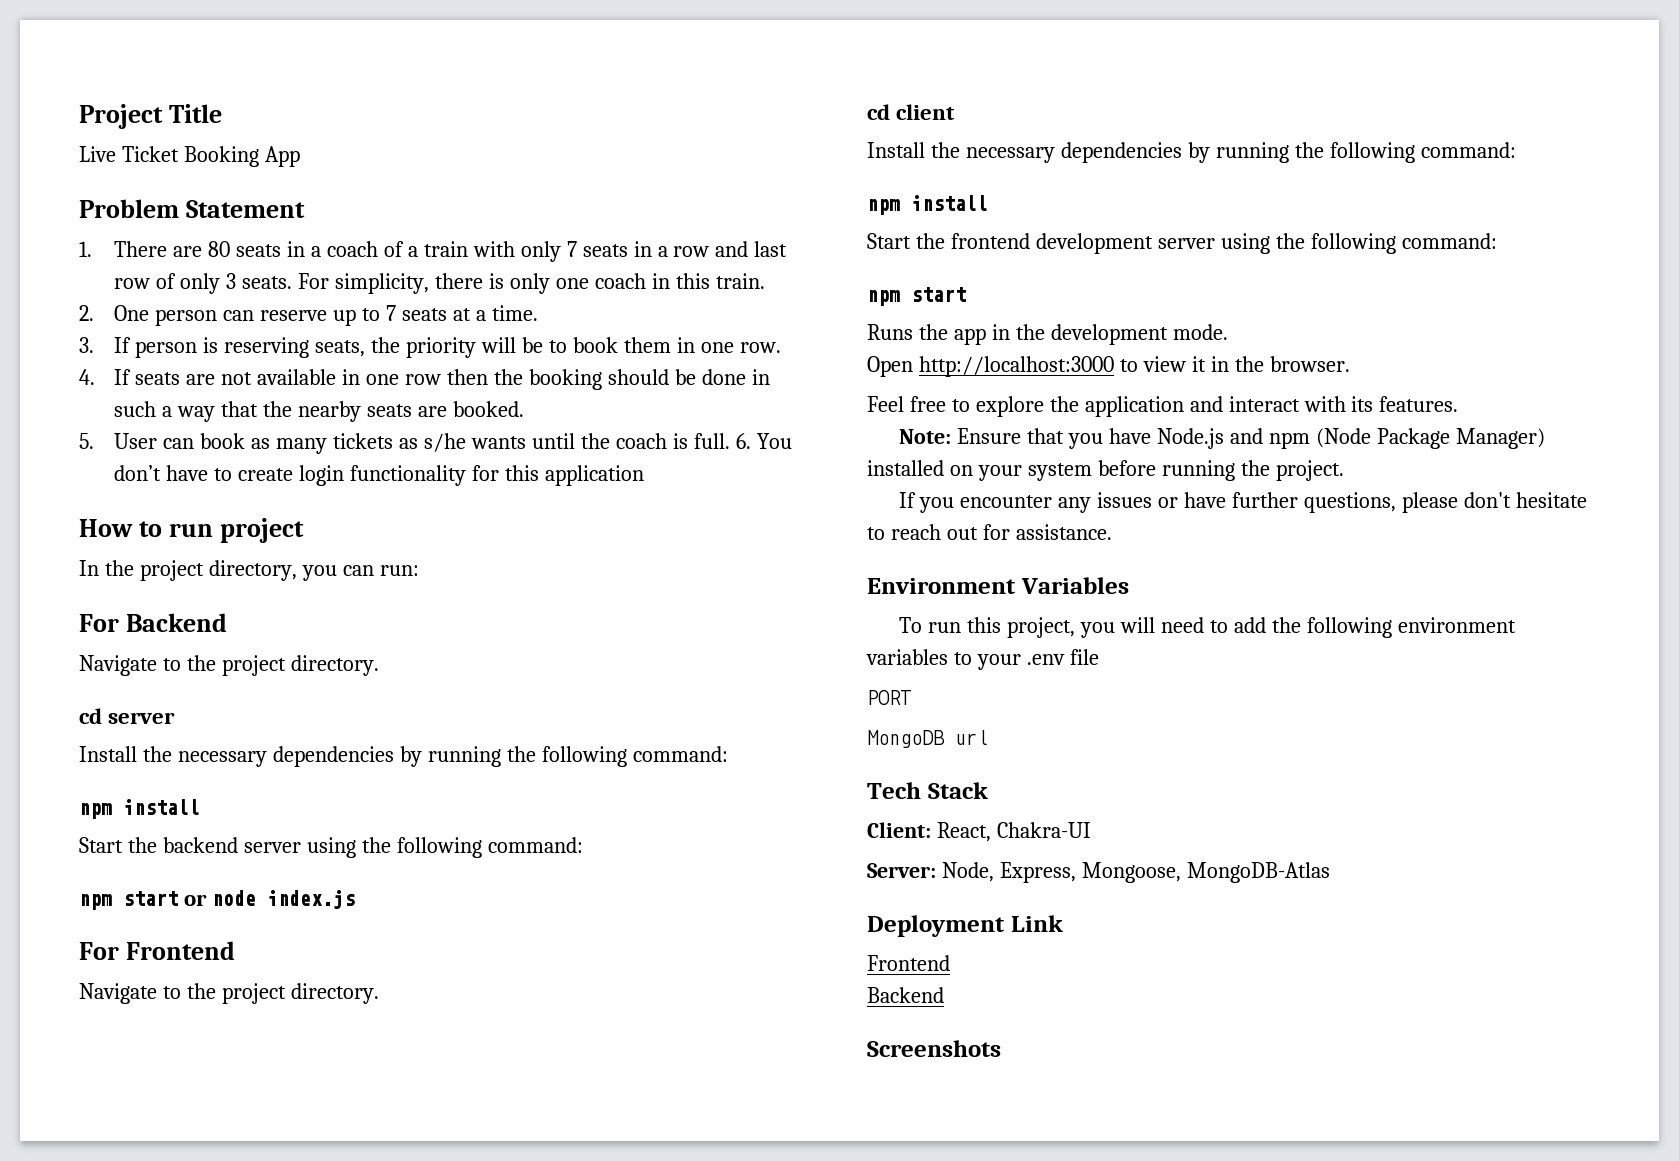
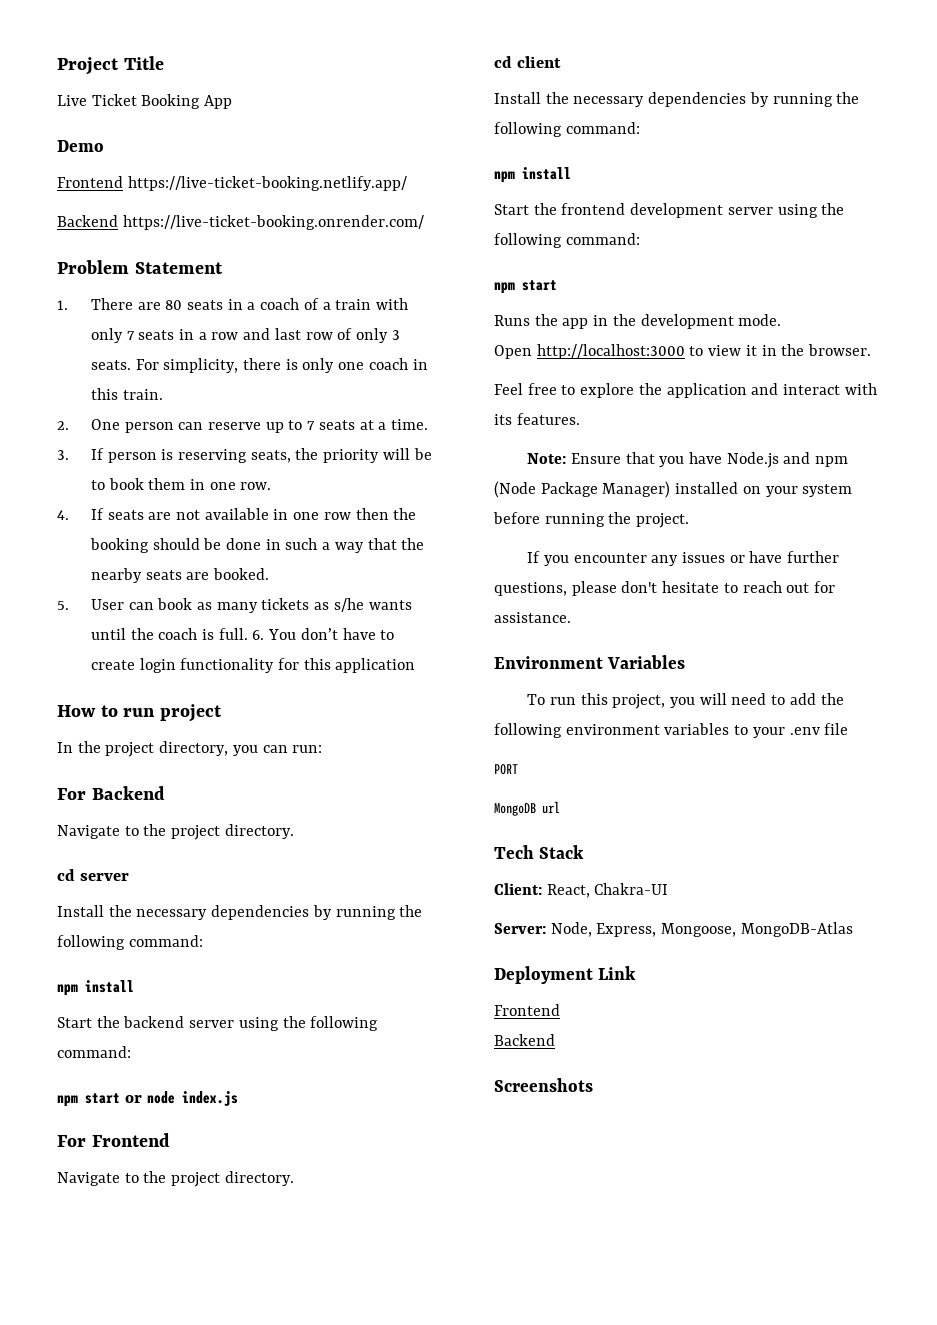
(300, 156) none -> [57,140,104,152] [57,176,407,191] [57,215,424,230] // Demo // Frontend https://live-ticket-booking.netlify.app/ // Backend https://live-ticket-booking.onrender.com/

